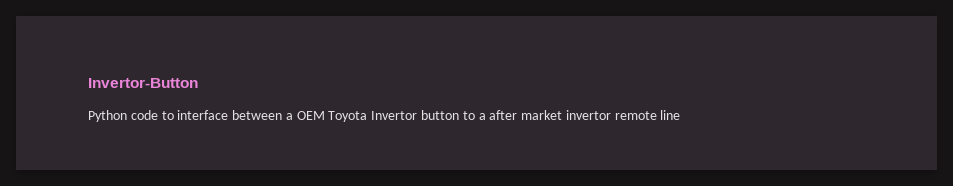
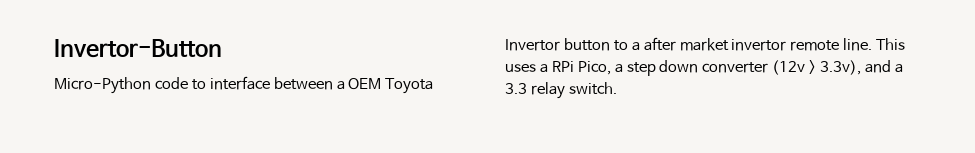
[88,110,127,122] Python -> [54,77,151,94] Micro-Python
[660,110,681,120] line -> [843,38,906,51] [505,60,903,76] [505,82,617,99] line. This uses a RPi Pico, a step down converter (12v > 3.3v), and a 3.3 relay switch.

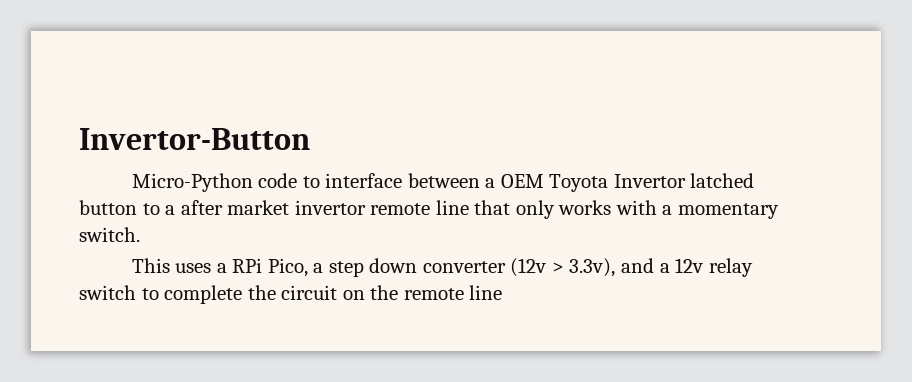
(560, 45) none -> [690,173,755,188] latched
[843,38,873,51] line. -> [435,200,779,219] [79,227,140,242] line that only works with a momentary switch. //
[505,82,617,99] 3.3 relay switch. -> [675,258,753,277] [79,285,503,304] 12v relay switch to complete the circuit on the remote line

